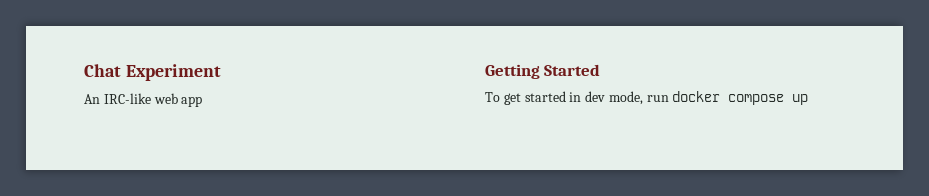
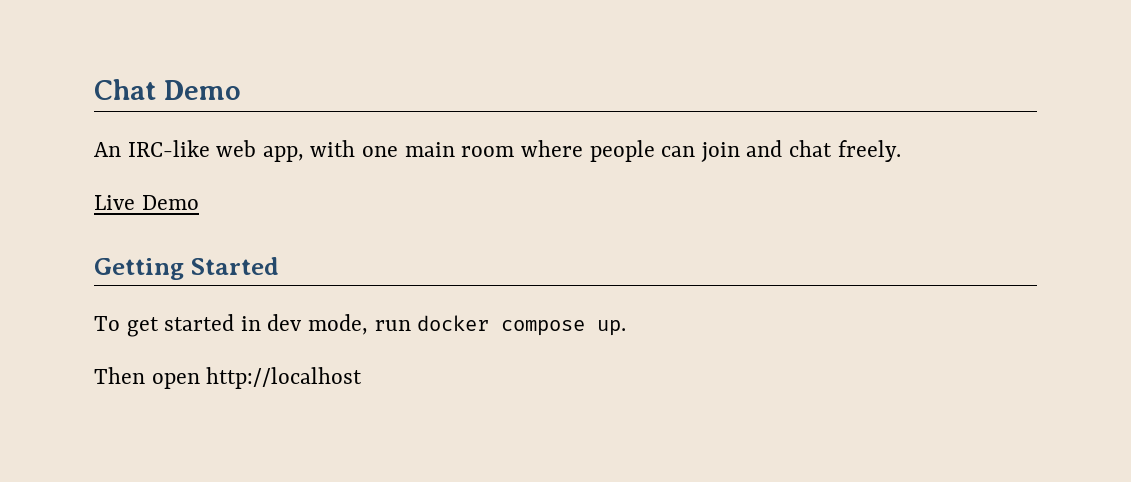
[125,64,221,81] Experiment -> [163,80,241,100] Demo
[181,96,203,107] app -> [262,140,901,162] [94,195,199,210] app, with one main room where people can join and chat freely. // Live Demo
[792,94,809,105] up -> [597,320,627,336] [94,367,363,389] up. // Then open http://localhost

